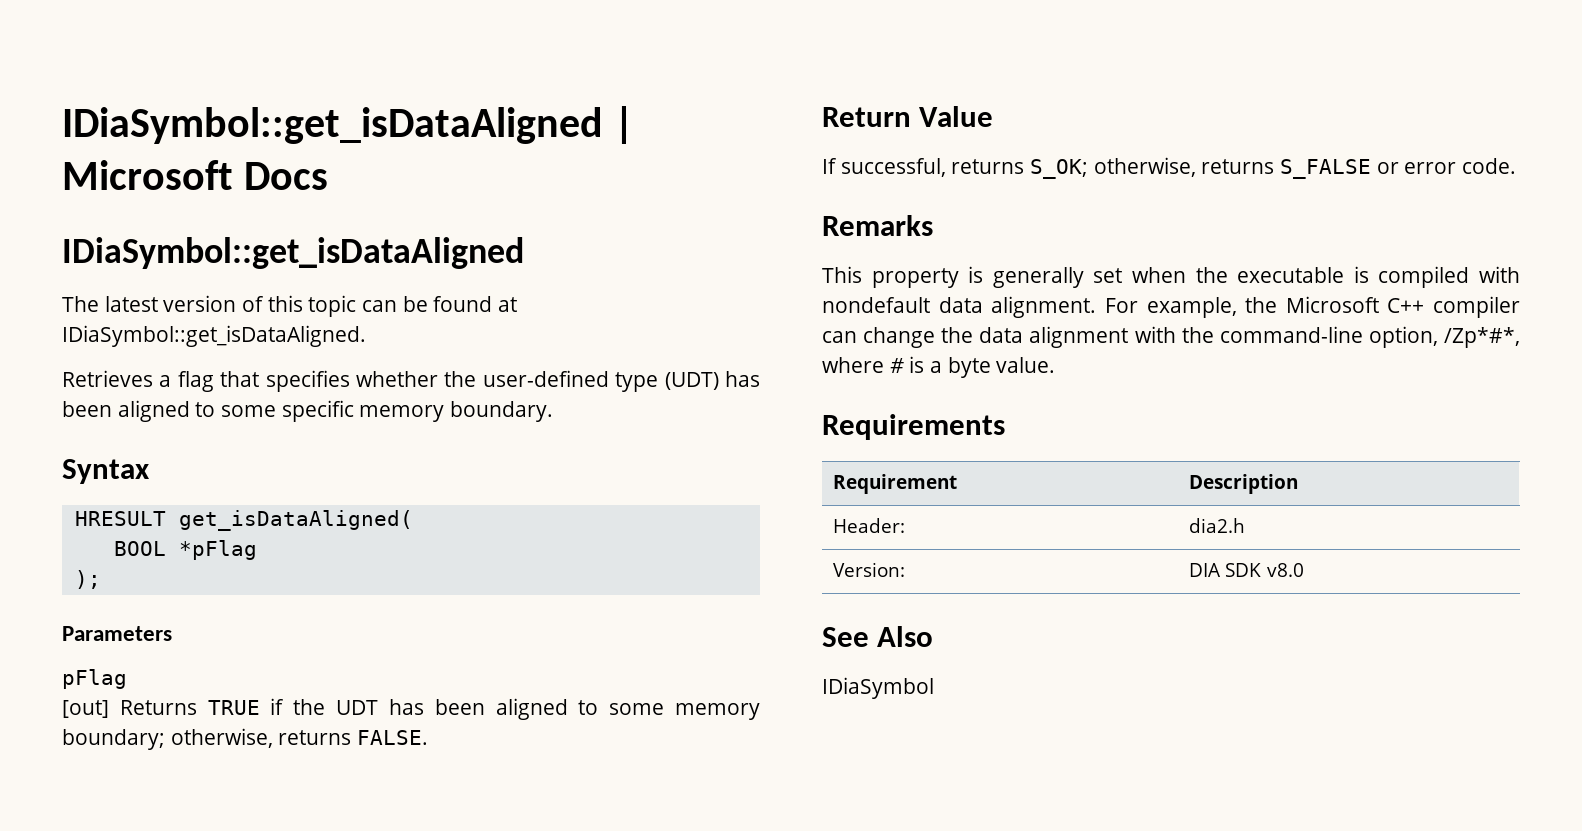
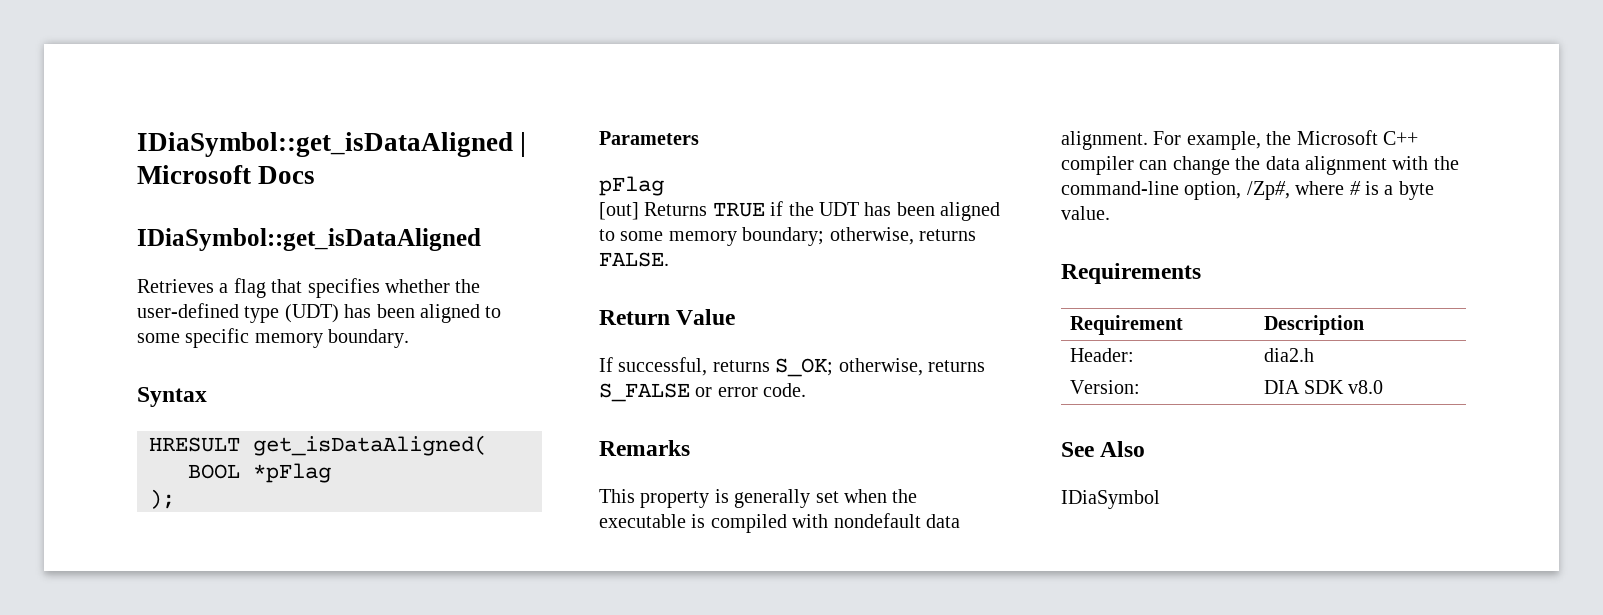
[62,295,518,317] [62,325,366,347] // The latest version of this topic can be found at IDiaSymbol::get_isDataAligned. -> (481, 239) none
[1444,327,1520,348] /Zp*#*, -> [1246,181,1290,200] /Zp#,

